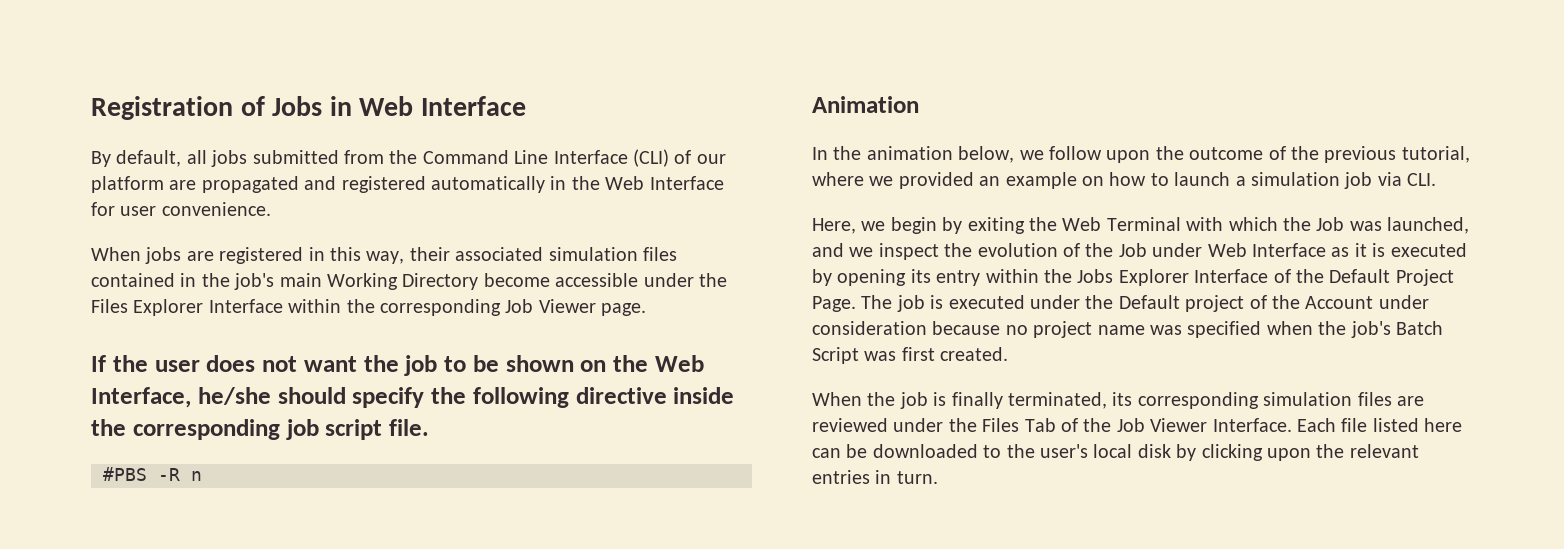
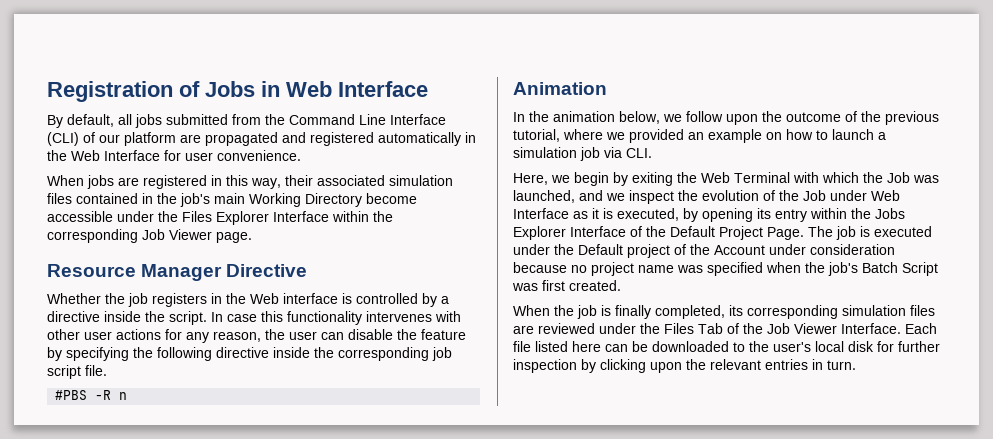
[91,355,704,376] [91,387,425,408] If the user does not want the job to be shown on the Web Interface, he/she should specify -> [47,264,308,281] [47,293,449,307] [47,311,461,325] [47,329,466,343] [47,347,129,361] Resource Manager Directive // Whether the job registers in the Web interface is controlled by a directive inside the script. In case this functionality intervenes with other user actions for any reason, the user can disable the feature by specifying
[1390,243,1467,257] executed -> [617,208,679,221] executed,
[1008,392,1107,409] terminated, -> [655,305,725,319] completed,
(1171, 451) none -> [877,341,940,352] [513,359,577,373] for further inspection

